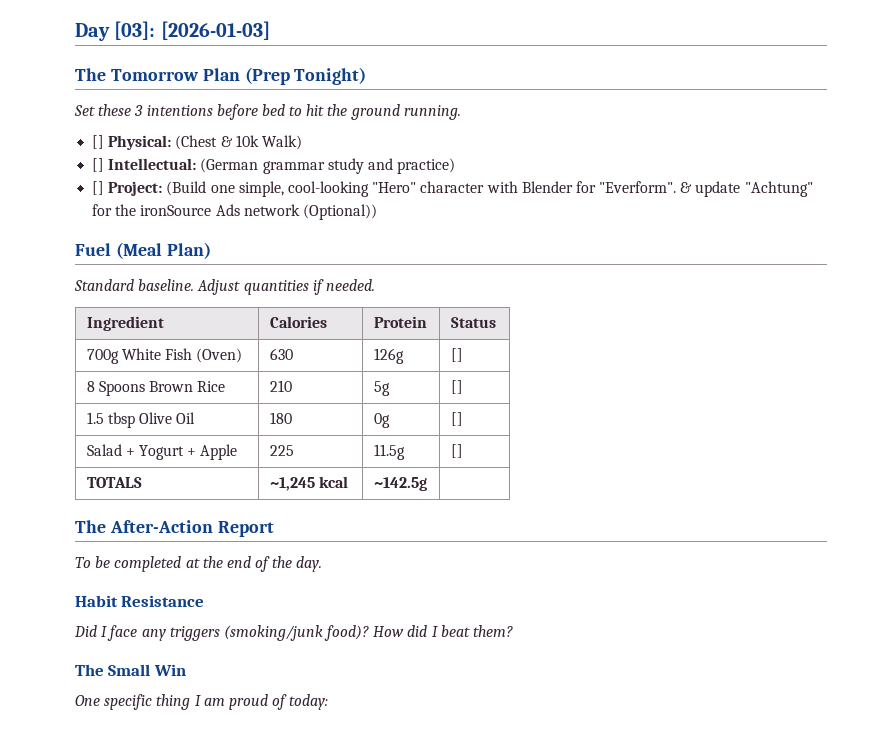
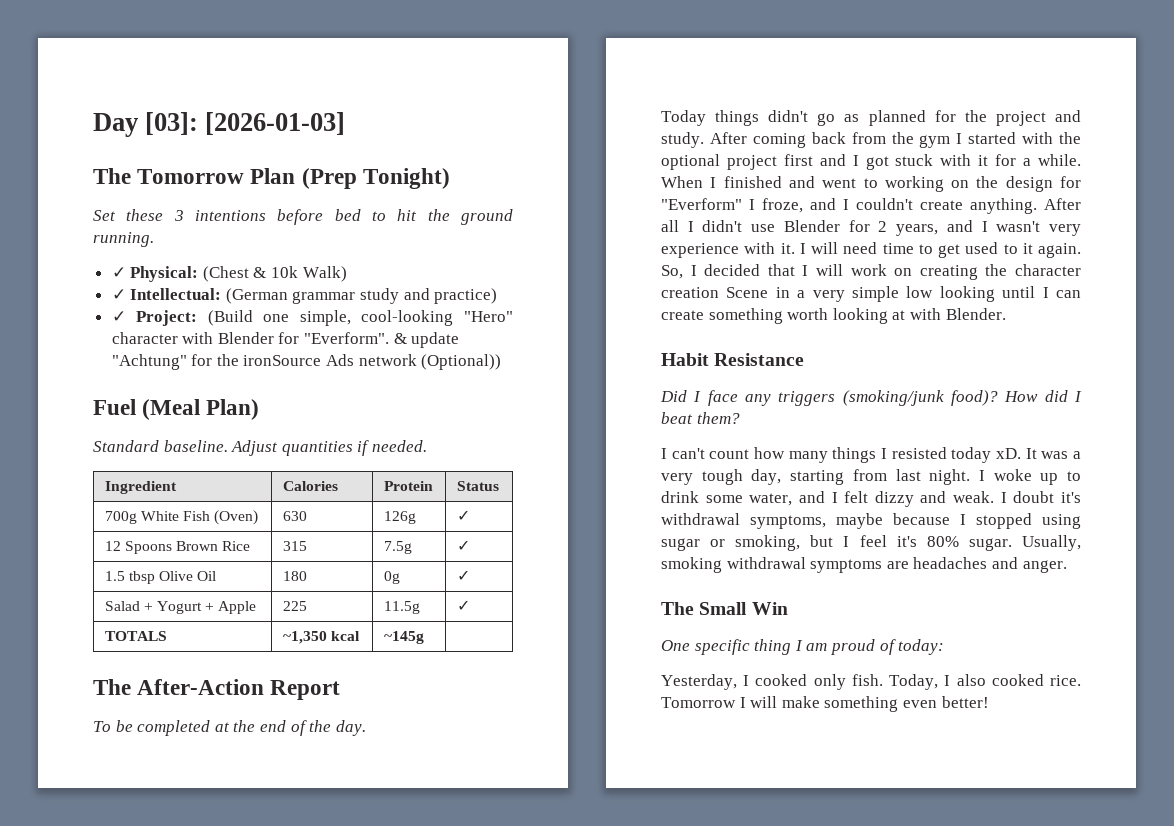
[92,135,105,149] [] -> [111,267,126,278] ✓
[92,158,105,172] [] -> [111,289,126,300] ✓
[92,181,105,195] [] -> [111,311,126,322] ✓
[450,348,463,362] [86,381,95,392] [] // 8 -> [456,510,470,521] [104,541,121,551] ✓ // 12
[269,380,292,392] [373,381,390,396] [450,380,463,394] 210 | 5g | [] -> [282,541,307,551] [383,541,412,554] [456,540,470,551] 315 | 7.5g | ✓
[450,412,463,426] [] -> [456,570,470,581] ✓
[450,444,463,458] [] -> [456,600,470,611] ✓
[269,477,315,491] ~1,245 -> [282,631,327,644] ~1,350
[373,477,427,491] ~142.5g -> [383,631,424,644] ~145g
(323, 564) none -> [661,110,1081,126] [661,132,1081,148] [661,154,1081,170] [661,176,1081,192] [661,198,1081,214] [661,220,1081,236] [661,242,1081,258] [661,264,1081,280] [661,286,1081,302] [661,308,1006,324] // Today things didn't go as planned for the project and study. After coming back from the gym I started with the optional project first and I got stuck with it for a while. When I finished and went to working on the design for "Everform" I froze, and I couldn't create anything. After all I didn't use Blender for 2 years, and I wasn't very experience with it. I will need time to get used to it again. So, I decided that I will work on creating the character creation Scene in a very simple low looking until I can create something worth looking at with Blender.
(514, 631) none -> [661,447,1081,463] [661,469,1081,485] [661,491,1081,507] [661,513,1081,529] [661,535,1081,551] [661,557,1067,573] // I can't count how many things I resisted today xD. It was a very tough day, starting from last night. I woke up to drink some water, and I felt dizzy and weak. I doubt it's withdrawal symptoms, maybe because I stopped using sugar or smoking, but I feel it's 80% sugar. Usually, smoking withdrawal symptoms are headaches and anger.
(329, 702) none -> [661,674,1081,690] [661,696,989,712] // Yesterday, I cooked only fish. Today, I also cooked rice. Tomorrow I will make something even better!

